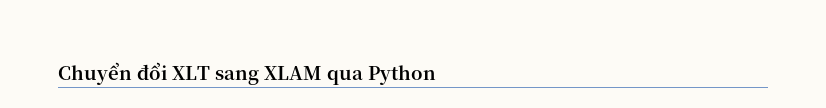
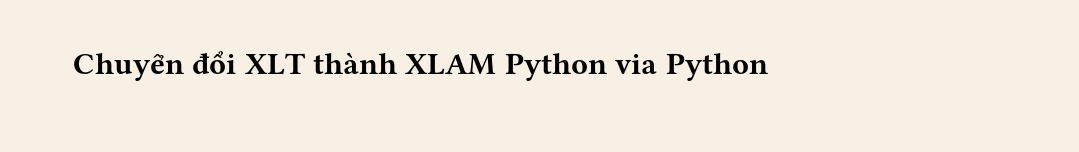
[215,66,363,85] sang XLAM qua -> [313,52,658,81] thành XLAM Python via

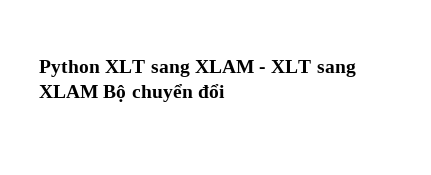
[73,51,768,81] Chuyển đổi XLT thành XLAM Python via Python -> [39,60,356,77] [39,84,225,102] Python XLT sang XLAM - XLT sang XLAM Bộ chuyển đổi

